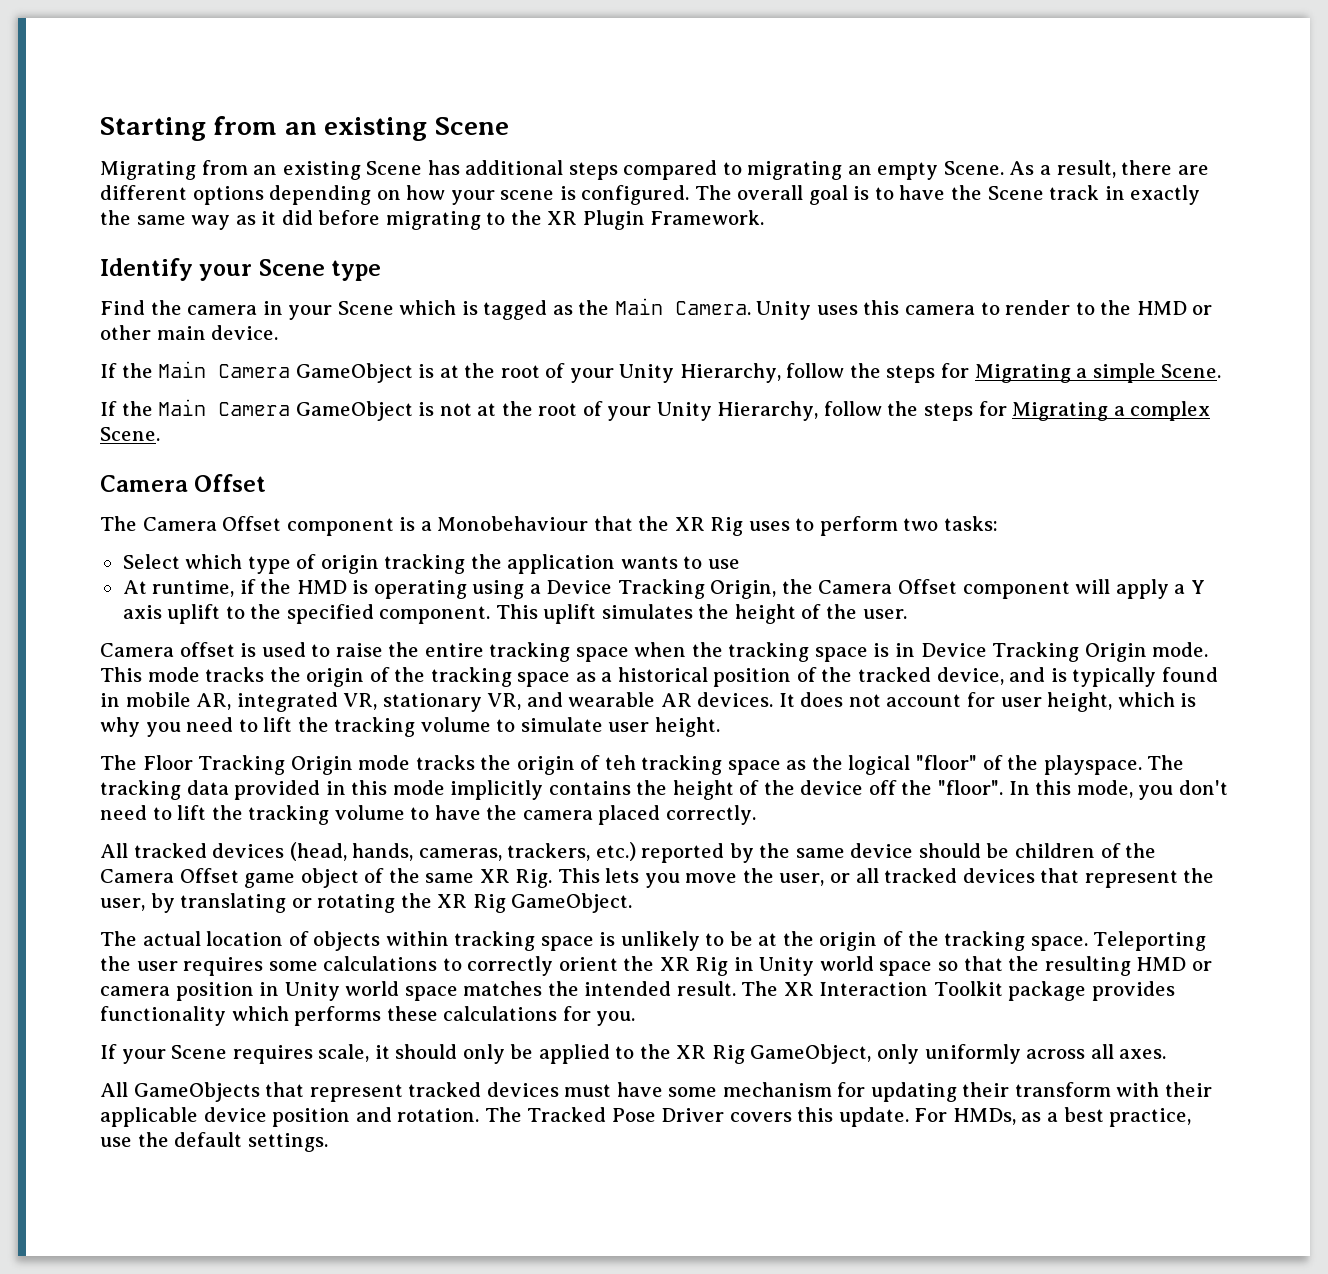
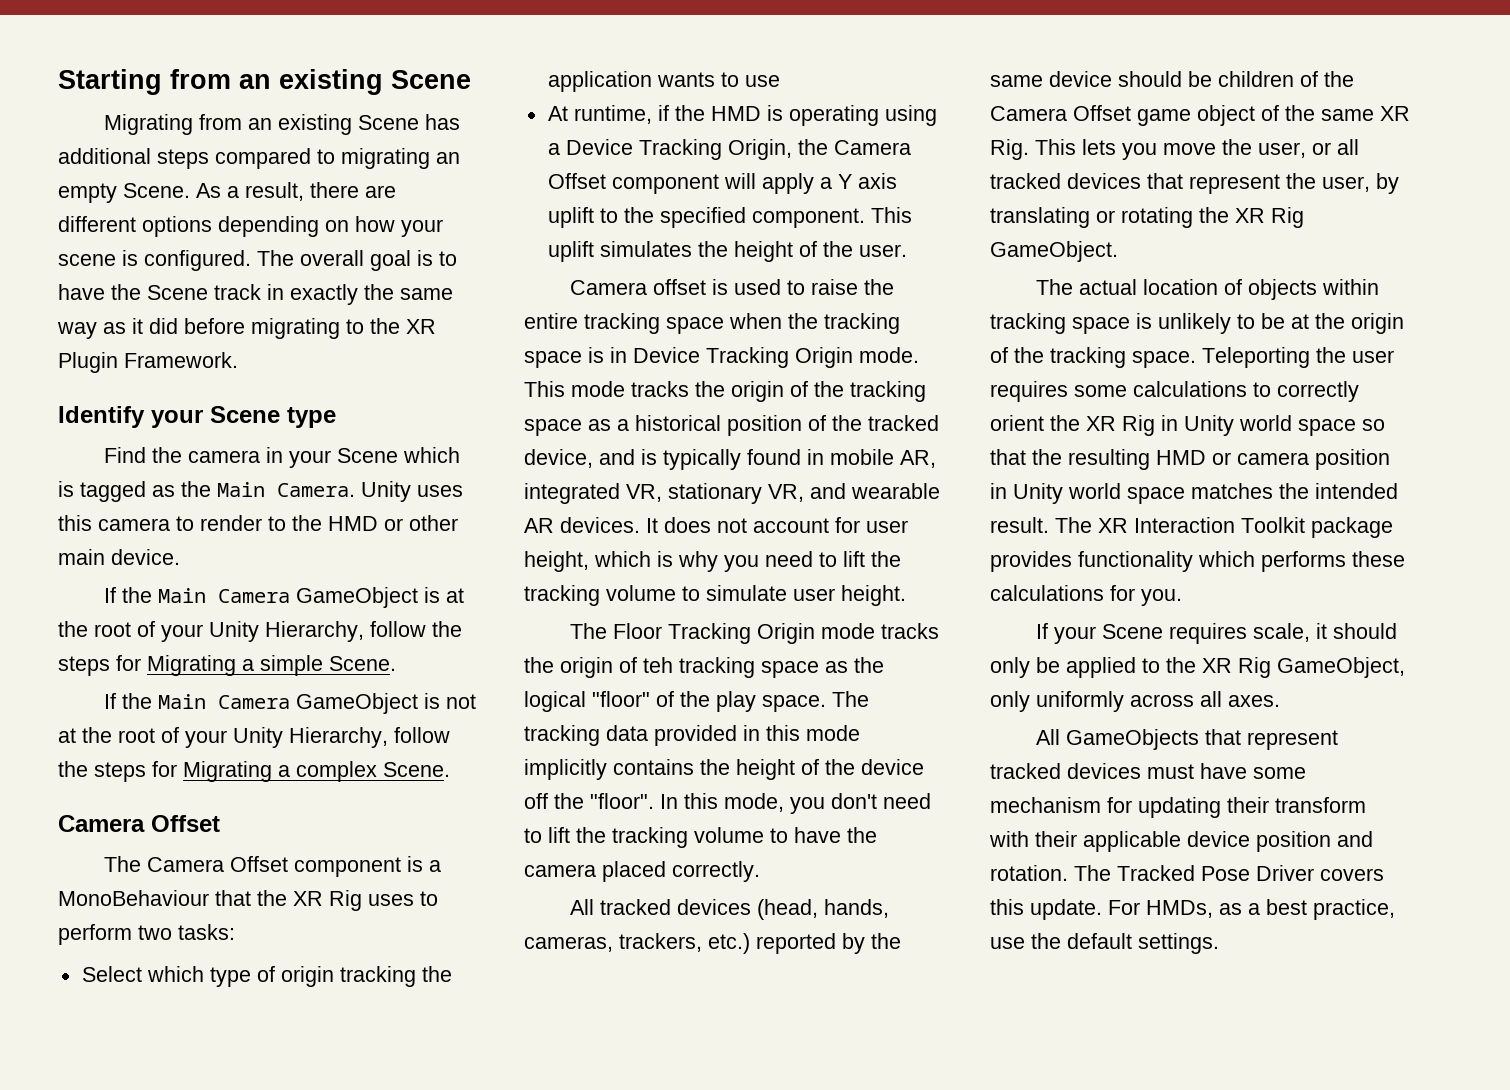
[437,516,589,531] Monobehaviour -> [58,890,209,906] MonoBehaviour
[1043,755,1142,775] playspace. -> [716,691,826,712] play space.

